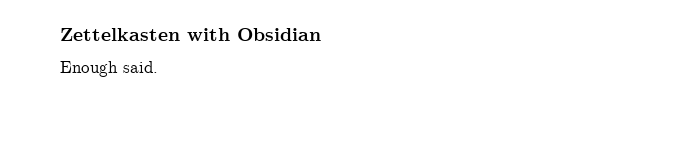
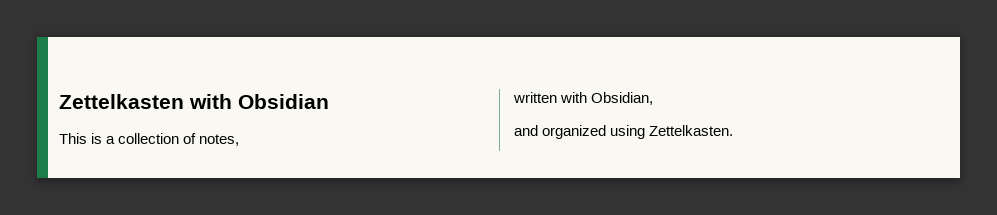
[60,61,158,77] Enough said. -> [59,133,240,146] [513,92,654,105] [514,125,734,139] This is a collection of notes, // written with Obsidian, // and organized using Zettelkasten.

